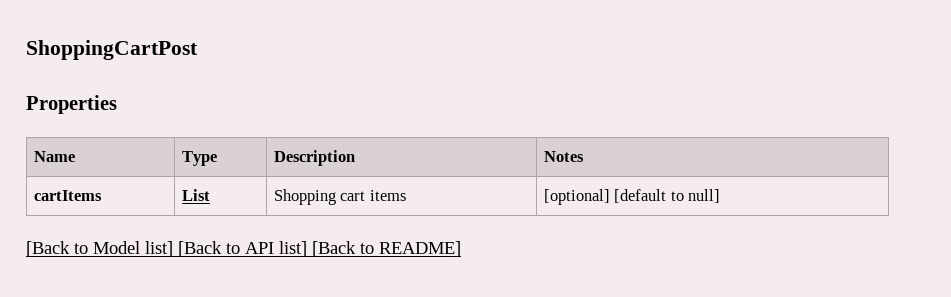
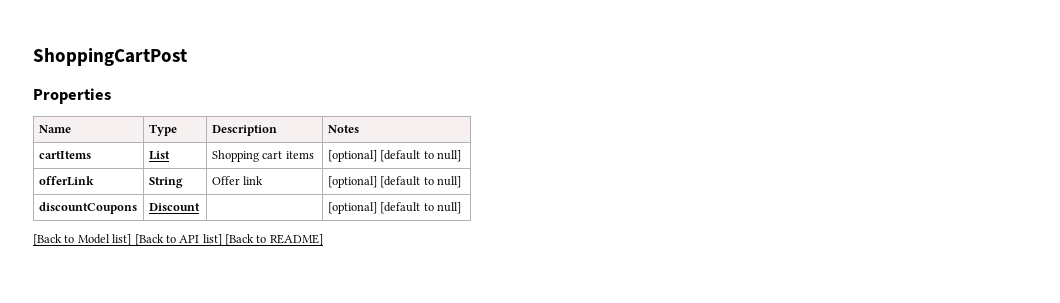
(720, 196) none -> [38,176,94,186] [148,177,183,188] [211,176,264,185] [327,176,461,188] [38,202,137,214] [148,203,200,211] [327,202,461,214] // offerLink | String | Offer link | [optional] [default to null] // discountCoupons | Discount | | [optional] [default to null]

